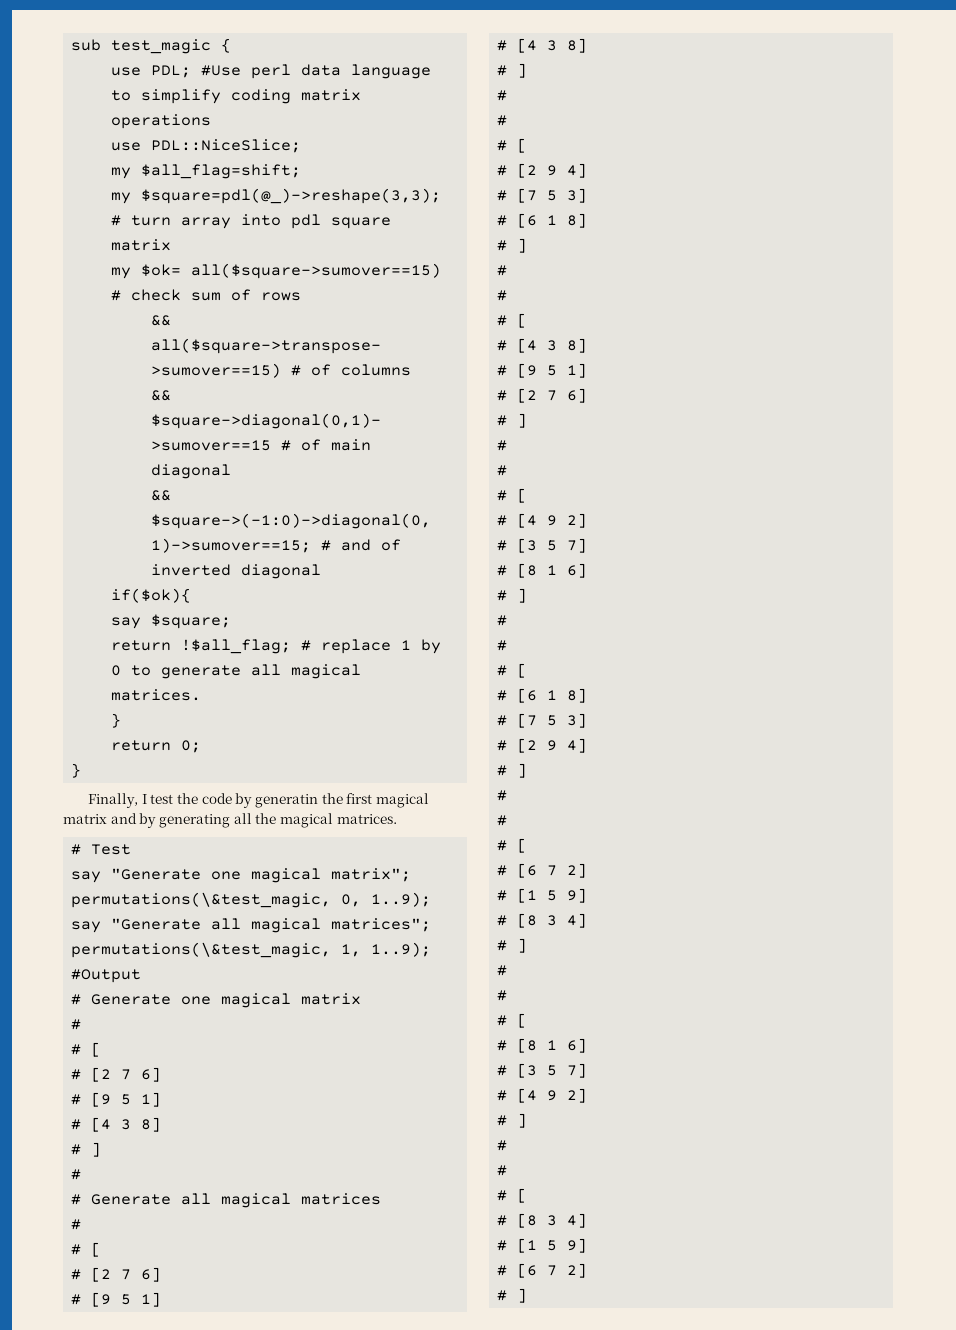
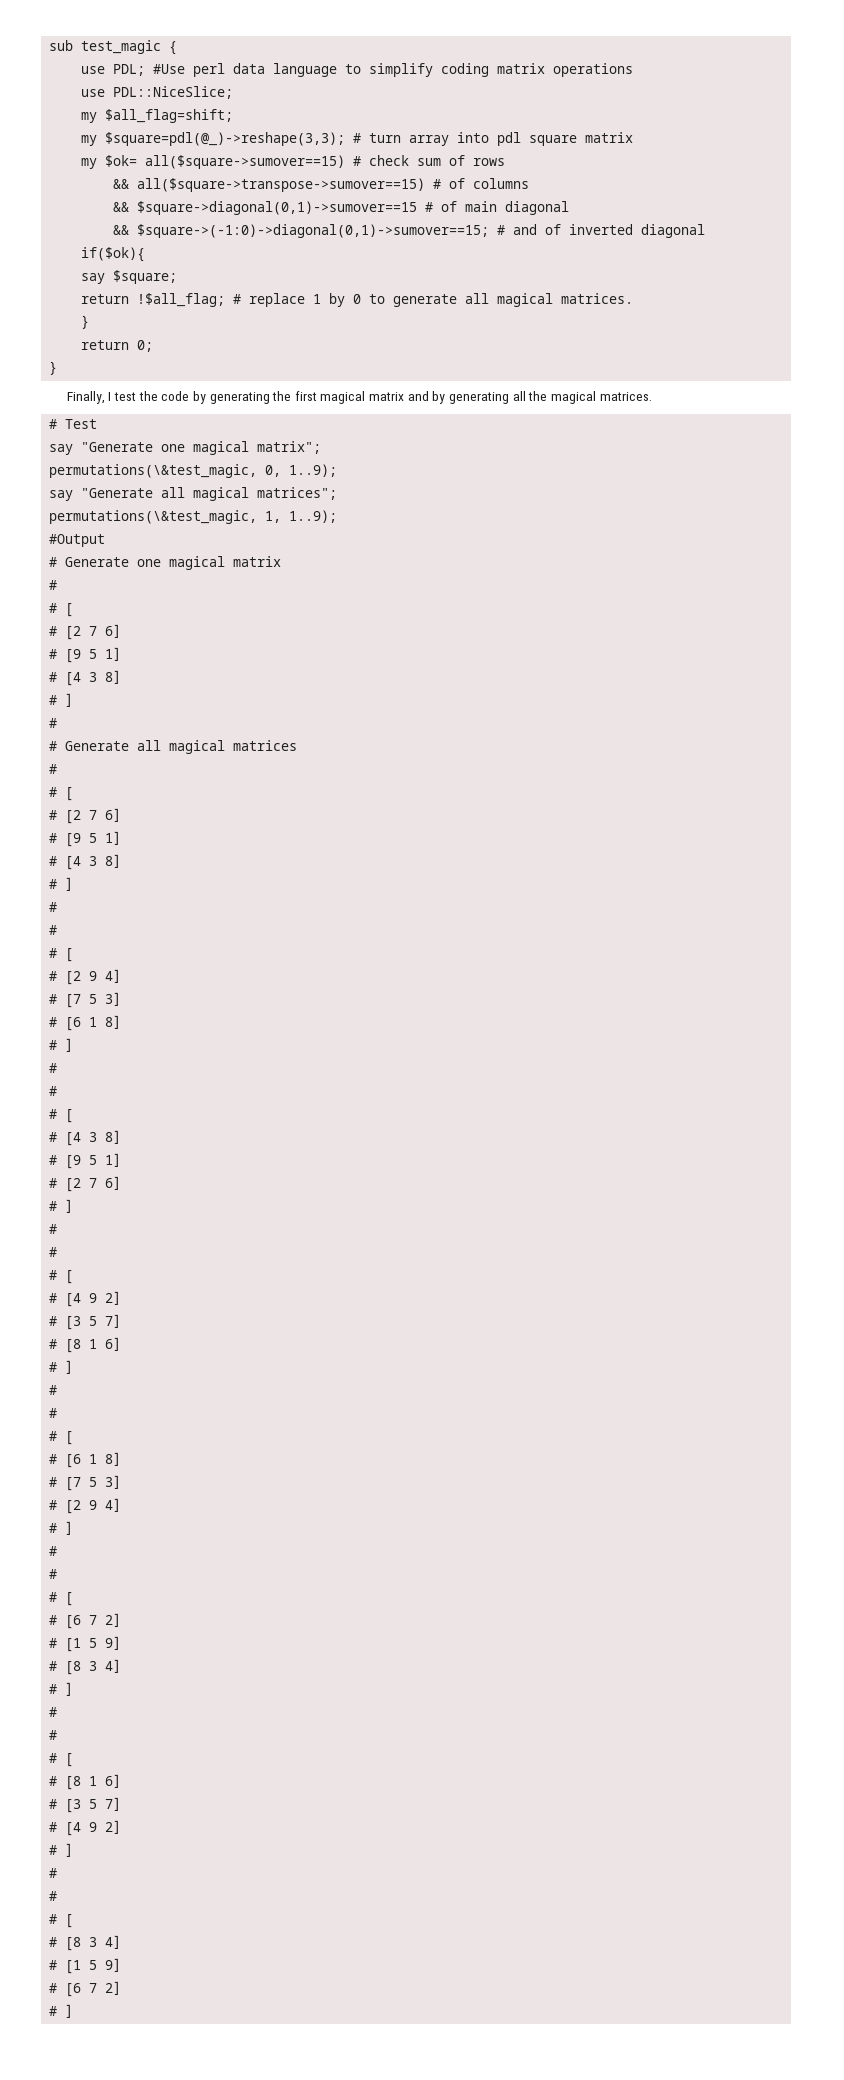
[254,794,318,808] generatin -> [209,392,270,404] generating

